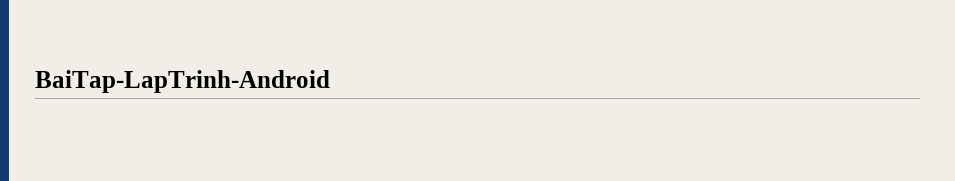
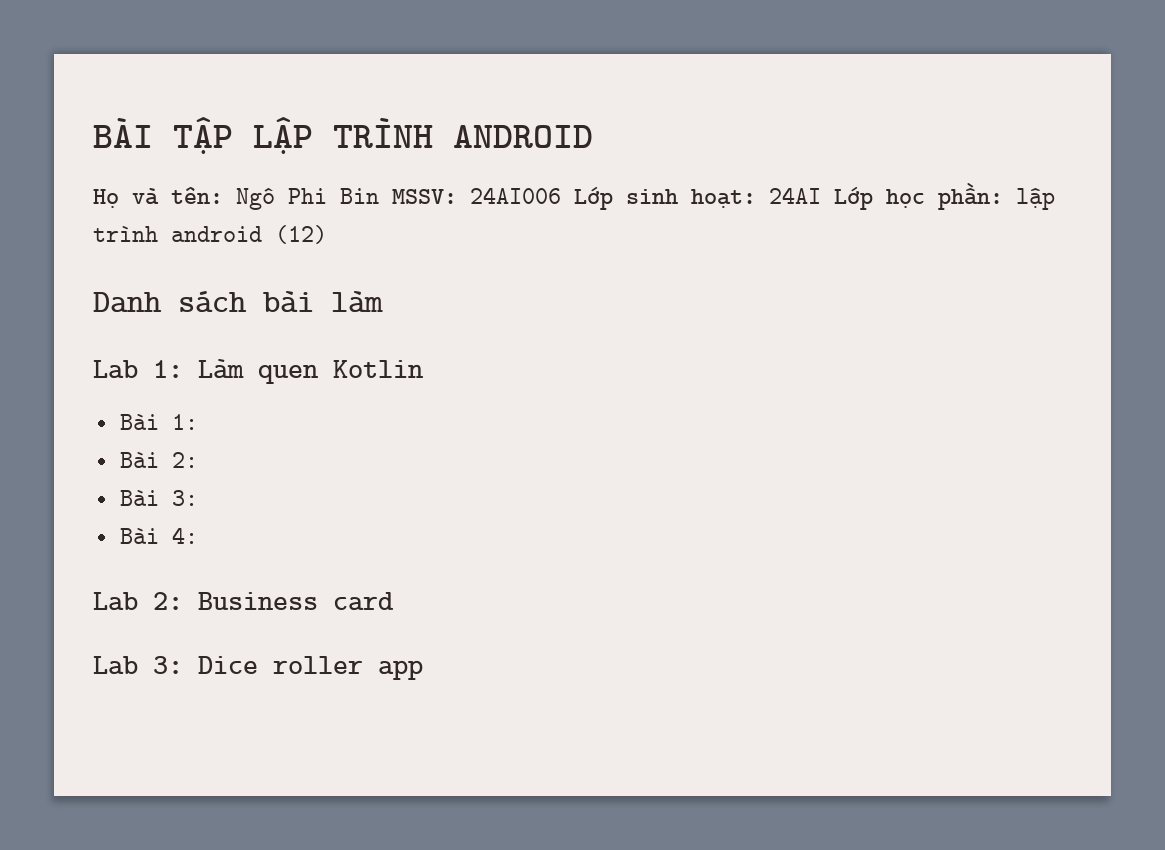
[35,70,330,93] BaiTap-LapTrinh-Android -> [93,117,593,154] [93,183,1055,210] [93,225,327,244] [93,291,383,313] [93,359,424,384] [119,414,198,430] [119,452,198,468] [119,490,198,506] [119,527,198,544] [93,592,394,611] [93,656,423,680] BÀI TẬP LẬP TRÌNH ANDROID // Họ và tên: Ngô Phi Bin MSSV: 24AI006 Lớp sinh hoạt: 24AI Lớp học phần: lập trình android (12) // Danh sách bài làm // Lab 1: Làm quen Kotlin // Bài 1: // Bài 2: // Bài 3: // Bài 4: // Lab 2: Business card // Lab 3: Dice roller app

